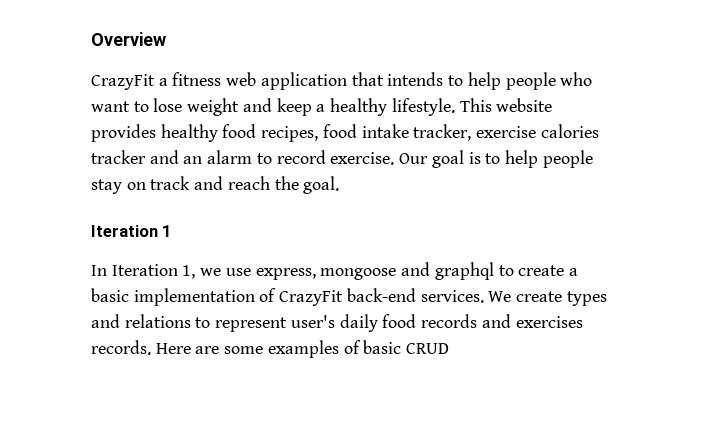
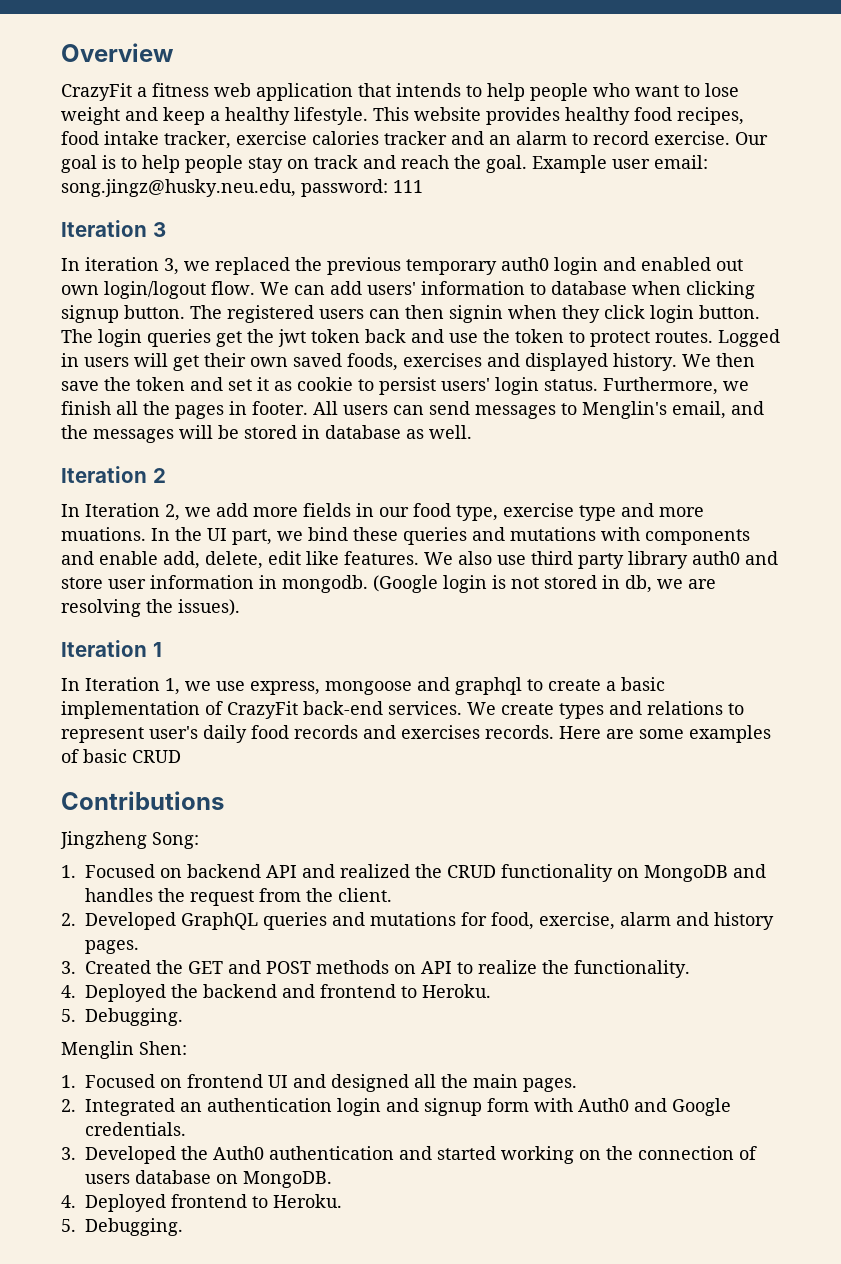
(340, 185) none -> [532,155,708,173] [61,179,423,197] [61,220,166,237] [61,257,743,275] [61,281,755,299] [61,305,760,323] [61,329,780,347] [61,353,755,371] [61,377,749,395] [61,401,764,419] [61,425,472,443] [61,466,166,483] [61,503,704,521] [61,527,750,545] [61,551,778,569] [61,575,716,593] [61,599,240,617] Example user email: song.jingz@husky.neu.edu, password: 111 // Iteration 3 // In iteration 3, we replaced the previous temporary auth0 login and enabled out own login/logout flow. We can add users' information to database when clicking signup button. The registered users can then signin when they click login button. The login queries get the jwt token back and use the token to protect routes. Logged in users will get their own saved foods, exercises and displayed history. We then save the token and set it as cookie to persist users' login status. Furthermore, we finish all the pages in footer. All users can send messages to Menglin's email, and the messages will be stored in database as well. // Iteration 2 // In Iteration 2, we add more fields in our food type, exercise type and more muations. In the UI part, we bind these queries and mutations with components and enable add, delete, edit like features. We also use third party library auth0 and store user information in mongodb. (Google login is not stored in db, we are resolving the issues).
(450, 348) none -> [61,791,224,810] [60,831,199,849] [61,864,766,882] [85,888,392,906] [61,912,774,930] [85,940,139,954] [61,960,690,978] [61,984,491,1002] [61,1008,183,1026] [61,1041,187,1059] [61,1074,577,1092] [61,1098,731,1116] [85,1122,186,1136] [61,1146,757,1164] [85,1170,332,1188] [61,1194,342,1212] [61,1218,183,1236] // Contributions // Jingzheng Song: // 1. Focused on backend API and realized the CRUD functionality on MongoDB and handles the request from the client. // 2. Developed GraphQL queries and mutations for food, exercise, alarm and history pages. // 3. Created the GET and POST methods on API to realize the functionality. // 4. Deployed the backend and frontend to Heroku. // 5. Debugging. // Menglin Shen: // 1. Focused on frontend UI and designed all the main pages. // 2. Integrated an authentication login and signup form with Auth0 and Google credentials. // 3. Developed the Auth0 authentication and started working on the connection of users database on MongoDB. // 4. Deployed frontend to Heroku. // 5. Debugging.

